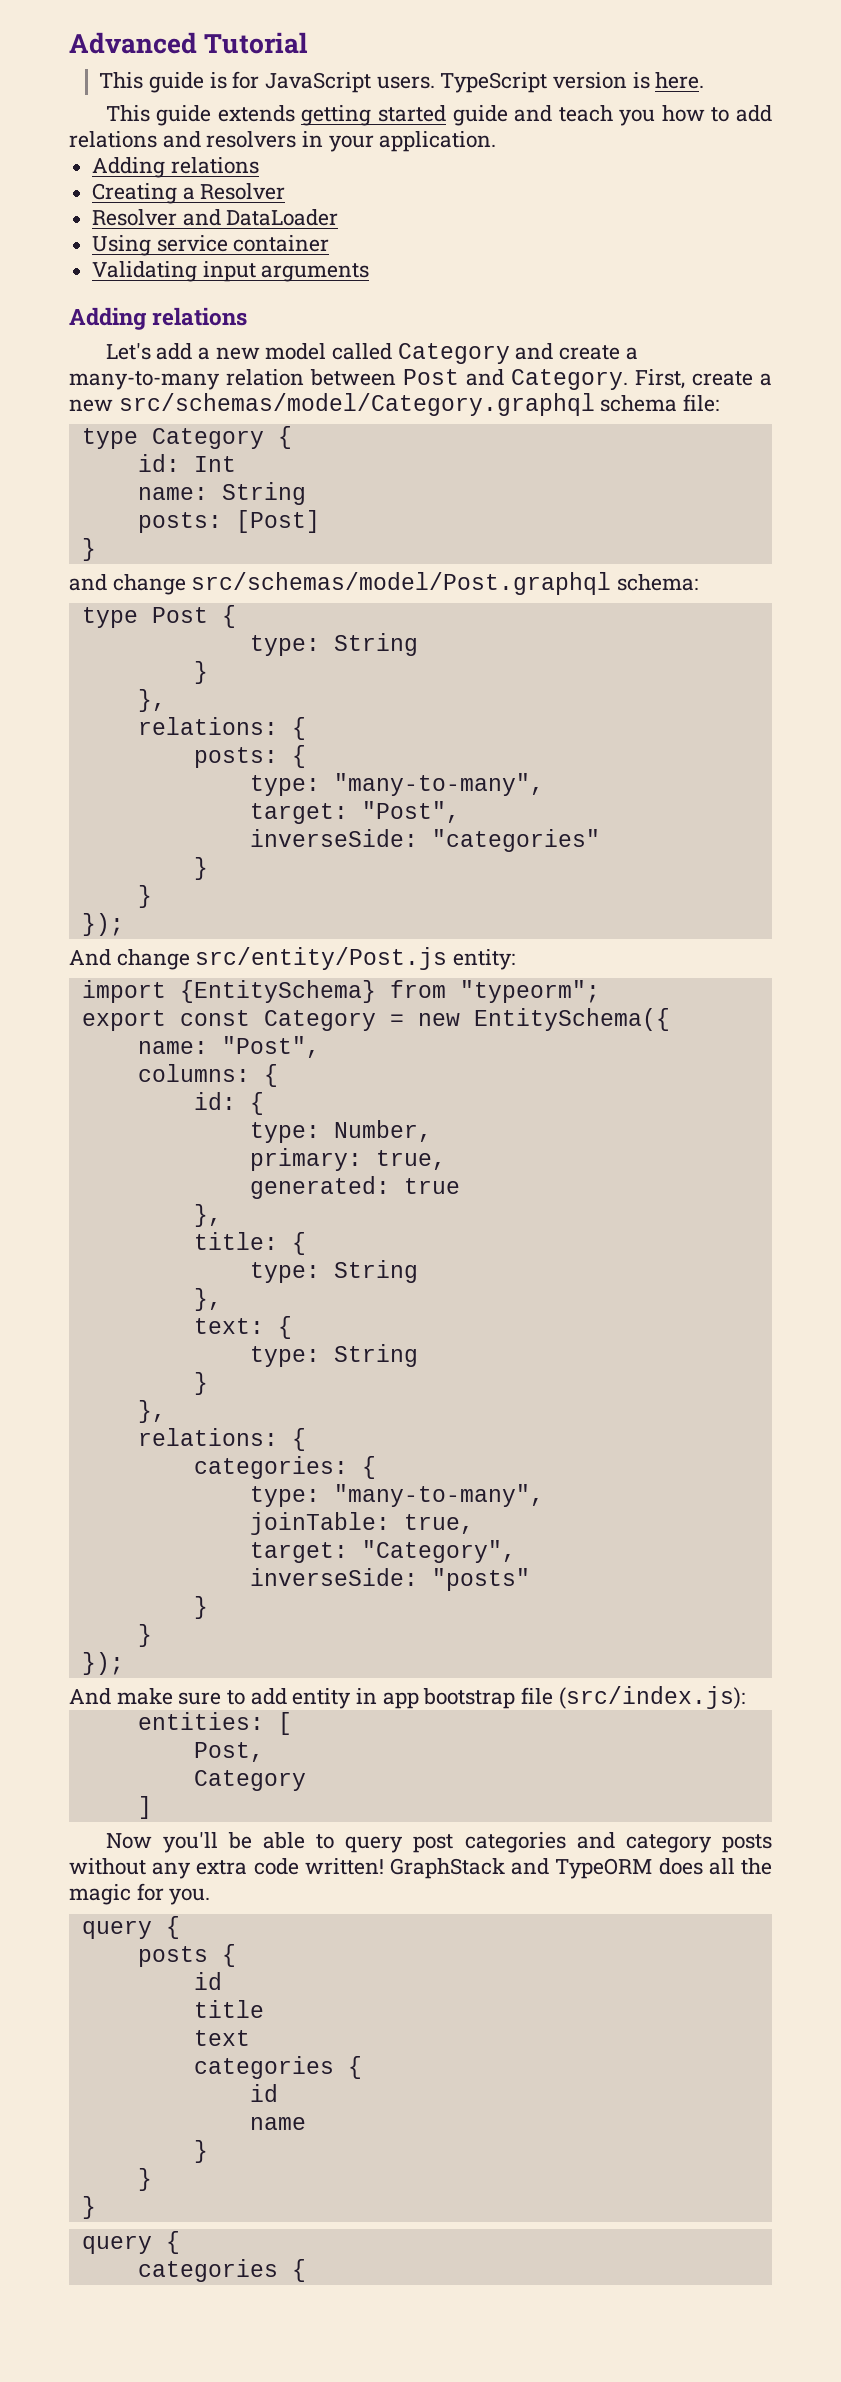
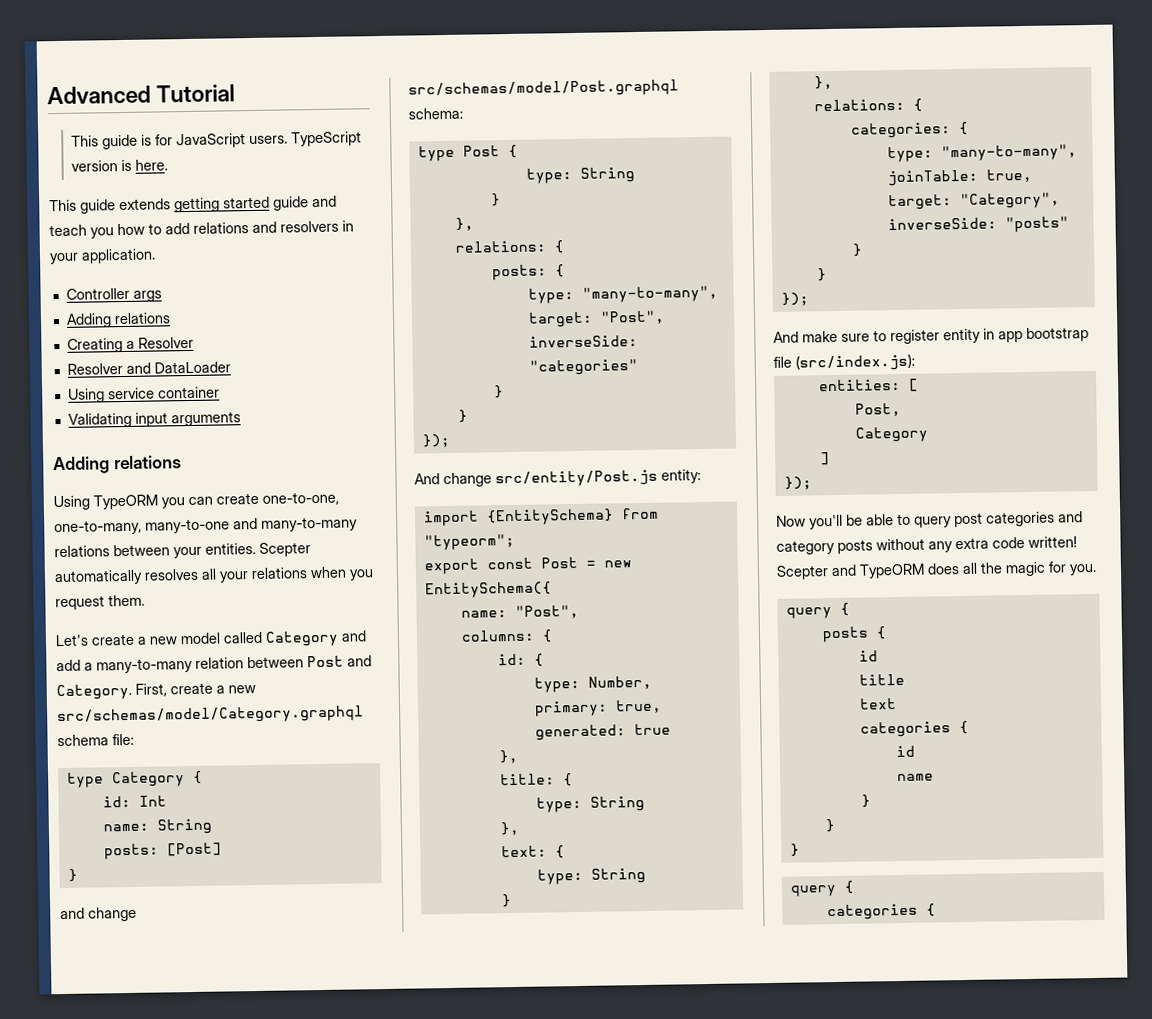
(497, 141) none -> [65,287,162,302] // Controller args
(248, 316) none -> [53,491,339,511] [54,516,358,536] [54,542,311,559] [54,566,374,586] [55,594,145,611] // Using TypeORM you can create one-to-one, one-to-many, many-to-one and many-to-many relations between your entities. Scepter automatically resolves all your relations when you request them.
[156,343,193,360] add -> [91,633,135,646] create
[559,345,621,360] create -> [56,659,81,672] add
[263,1010,376,1031] Category -> [540,556,578,569] Post
[250,1688,287,1705] add -> [890,329,940,345] register
(152, 1807) none -> [783,476,812,490] // });
[389,1858,505,1879] GraphStack -> [776,565,829,580] Scepter

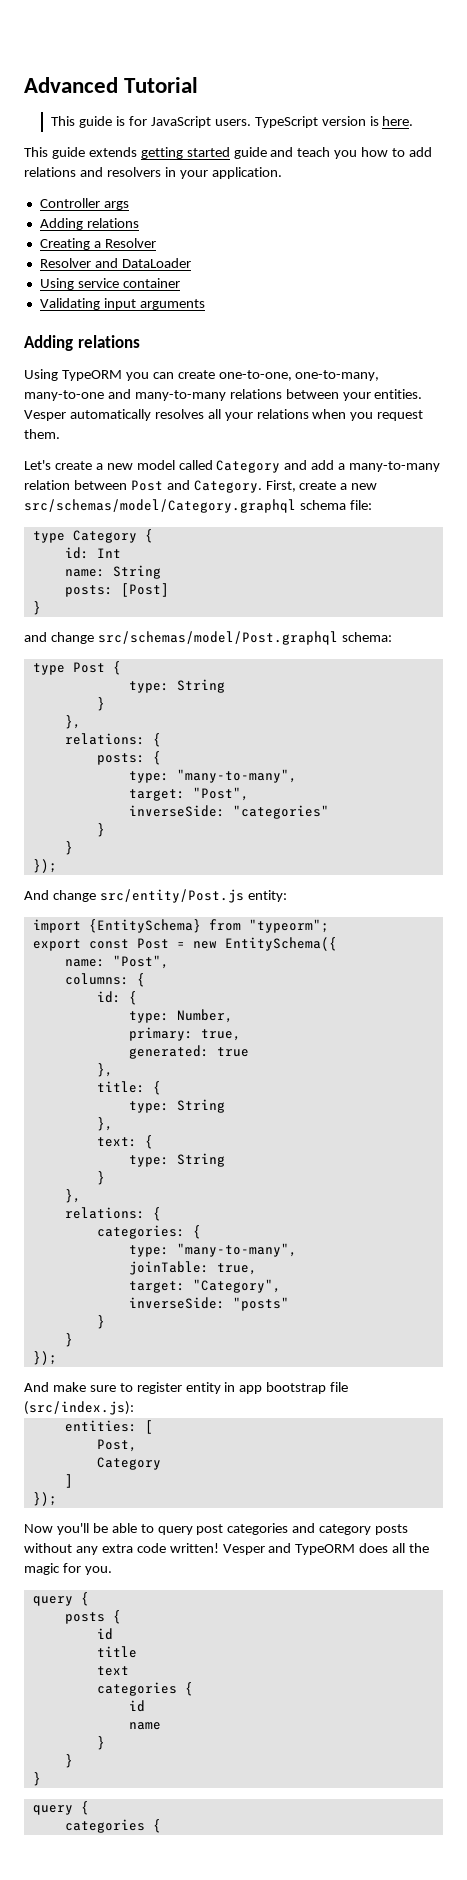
[259,542,311,557] Scepter -> [24,410,66,421] Vesper
[776,565,829,580] Scepter -> [222,1544,265,1555] Vesper

